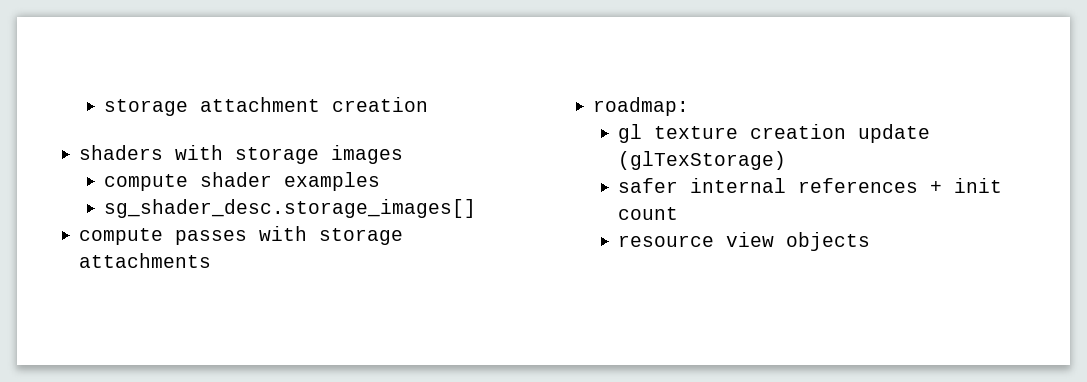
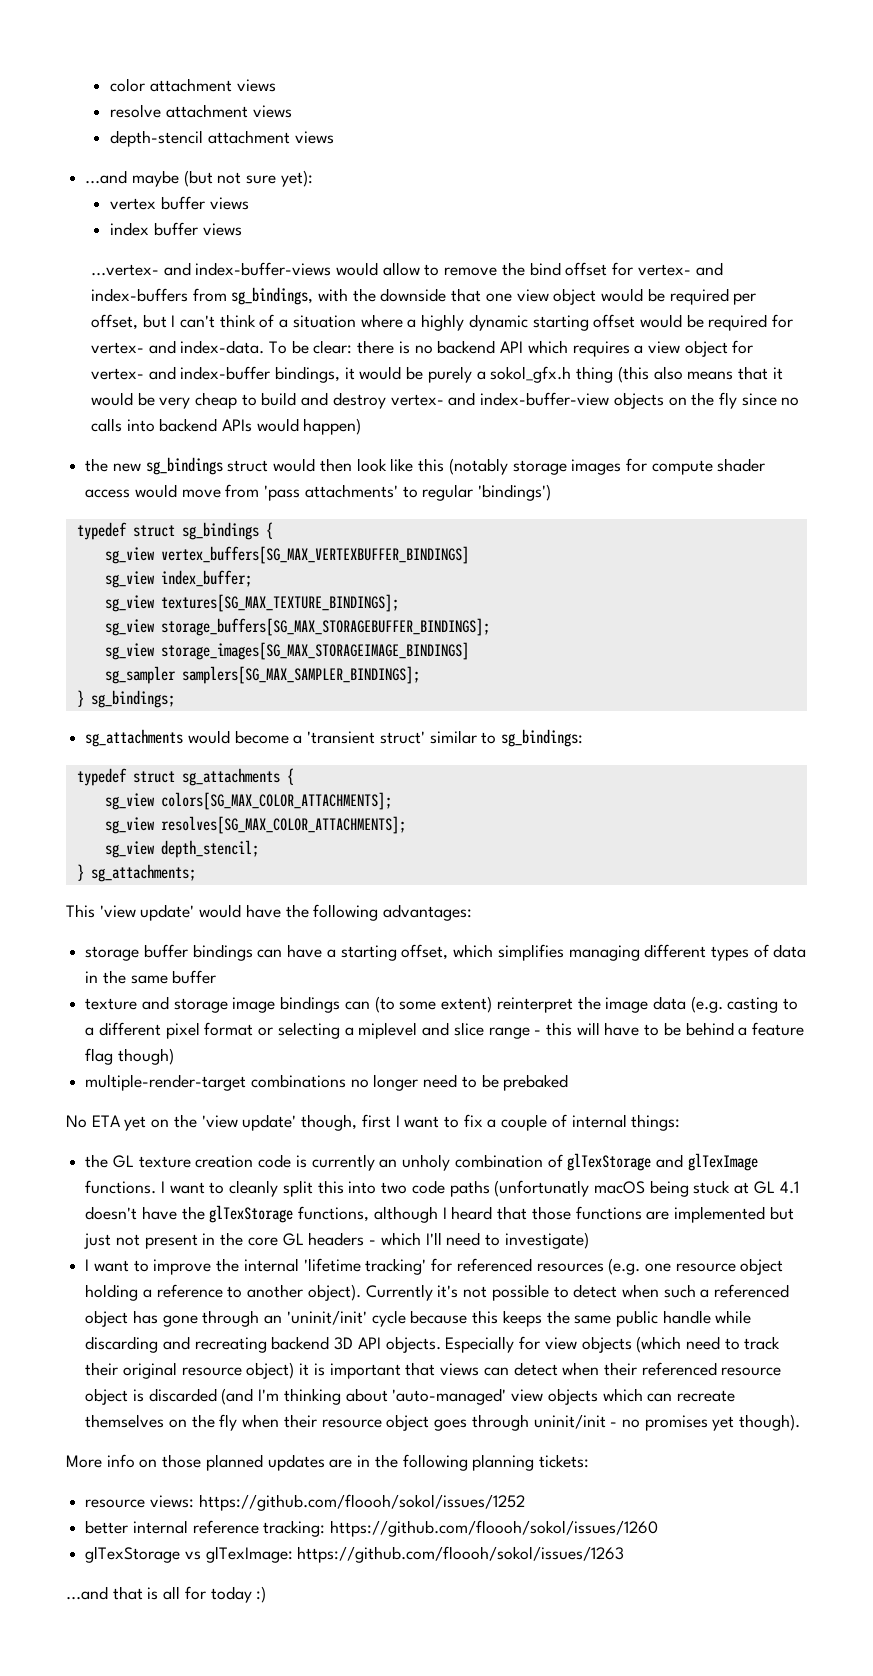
[104,97,429,116] [79,145,224,160] storage attachment creation // shaders with -> [110,78,276,92] [110,104,292,118] [110,130,334,147] [85,170,313,187] [110,196,249,210] [110,222,242,236] [90,262,723,276] [90,287,757,305] [90,314,794,331] [90,340,754,357] [90,366,783,383] [90,392,800,409] [90,418,362,435] [85,457,508,475] color attachment views // resolve attachment views // depth-stencil attachment views // ...and maybe (but not sure yet): // vertex buffer views // index buffer views // ...vertex- and index-buffer-views would allow to remove the bind offset for vertex- and index-buffers from sg_bindings, with the downside that one view object would be required per offset, but I can't think of a situation where a highly dynamic starting offset would be required for vertex- and index-data. To be clear: there is no backend API which requires a view object for vertex- and index-buffer bindings, it would be purely a sokol_gfx.h thing (this also means that it would be very cheap to build and destroy vertex- and index-buffer-view objects on the fly since no calls into backend APIs would happen) // the new sg_bindings struct would then look like this (notably
(404, 154) // -> [625,458,647,472] for
[284,172,381,191] [104,199,477,218] [79,226,404,245] [79,253,212,268] [593,97,690,116] [618,124,931,143] [618,151,787,170] [618,178,1003,193] [618,207,679,220] [618,232,871,251] examples // sg_shader_desc.storage_images[] // compute passes with storage attachments // roadmap: // gl texture creation update (glTexStorage) // safer internal references + init count // resource view objects -> [85,484,552,501] [76,522,273,540] [104,546,469,564] [104,570,252,588] [104,594,399,612] [104,618,490,636] [104,642,469,660] [104,666,420,684] [76,690,175,708] [85,729,584,747] [76,768,294,786] [104,792,392,810] [104,816,406,834] [104,840,259,858] [76,864,196,882] [66,904,473,921] [85,944,807,961] [85,970,217,984] [85,996,799,1013] [85,1022,805,1039] [85,1048,174,1065] [85,1074,569,1091] [66,1114,681,1131] [85,1153,758,1171] [85,1180,799,1197] [85,1205,794,1223] [84,1232,589,1249] [85,1258,784,1275] [85,1284,790,1301] [85,1310,752,1327] [85,1336,781,1353] [85,1362,782,1379] [85,1388,735,1405] [85,1414,801,1431] [66,1454,589,1471] [85,1494,525,1511] [85,1520,659,1537] [85,1546,625,1563] [66,1586,267,1603] access would move from 'pass attachments' to regular 'bindings') // typedef struct sg_bindings { // sg_view vertex_buffers[SG_MAX_VERTEXBUFFER_BINDINGS] // sg_view index_buffer; // sg_view textures[SG_MAX_TEXTURE_BINDINGS]; // sg_view storage_buffers[SG_MAX_STORAGEBUFFER_BINDINGS]; // sg_view storage_images[SG_MAX_STORAGEIMAGE_BINDINGS] // sg_sampler samplers[SG_MAX_SAMPLER_BINDINGS]; // } sg_bindings; // sg_attachments would become a 'transient struct' similar to sg_bindings: // typedef struct sg_attachments { // sg_view colors[SG_MAX_COLOR_ATTACHMENTS]; // sg_view resolves[SG_MAX_COLOR_ATTACHMENTS]; // sg_view depth_stencil; // } sg_attachments; // This 'view update' would have the following advantages: // storage buffer bindings can have a starting offset, which simplifies managing different types of data in the same buffer // texture and storage image bindings can (to some extent) reinterpret the image data (e.g. casting to a different pixel format or selecting a miplevel and slice range - this will have to be behind a feature flag though) // multiple-render-target combinations no longer need to be prebaked // No ETA yet on the 'view update' though, first I want to fix a couple of internal things: // the GL texture creation code is currently an unholy combination of glTexStorage and glTexImage functions. I want to cleanly split this into two code paths (unfortunatly macOS being stuck at GL 4.1 doesn't have the glTexStorage functions, although I heard that those functions are implemented but just not present in the core GL headers - which I'll need to investigate) // I want to improve the internal 'lifetime tracking' for referenced resources (e.g. one resource object holding a reference to another object). Currently it's not possible to detect when such a referenced object has gone through an 'uninit/init' cycle because this keeps the same public handle while discarding and recreating backend 3D API objects. Especially for view objects (which need to track their original resource object) it is important that views can detect when their referenced resource object is discarded (and I'm thinking about 'auto-managed' view objects which can recreate themselves on the fly when their resource object goes through uninit/init - no promises yet though). // More info on those planned updates are in the following planning tickets: // resource views: https://github.com/floooh/sokol/issues/1252 // better internal reference tracking: https://github.com/floooh/sokol/issues/1260 // glTexStorage vs glTexImage: https://github.com/floooh/sokol/issues/1263 // ...and that is all for today :)

